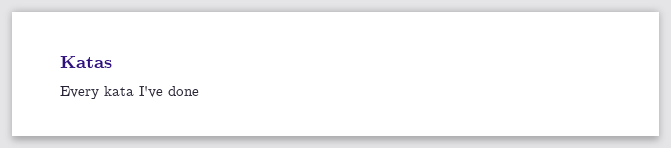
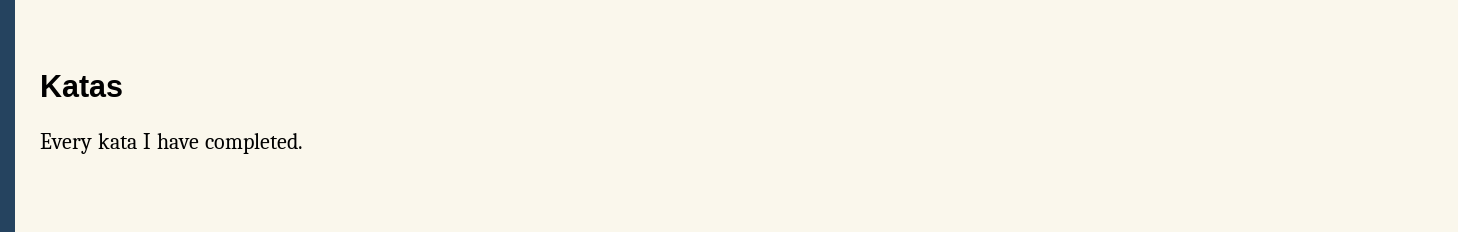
[139,86,199,98] I've done -> [142,133,303,154] I have completed.

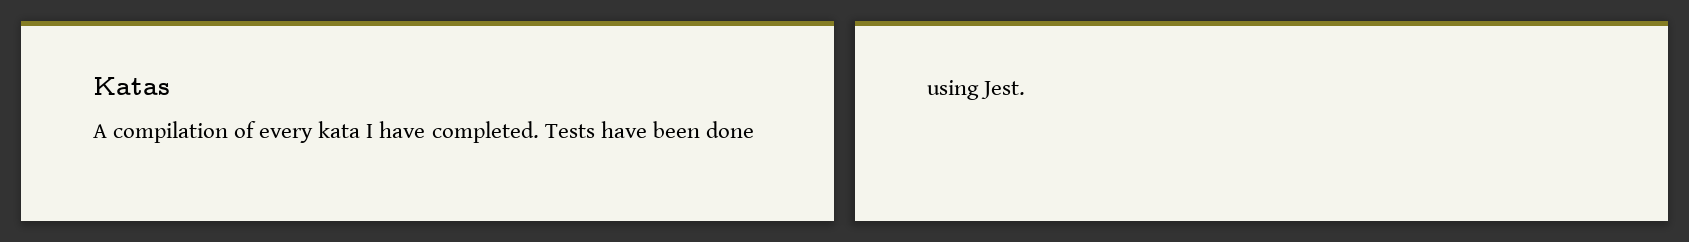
[40,133,303,154] Every kata I have completed. -> [93,121,754,143] [927,80,1026,100] A compilation of every kata I have completed. Tests have been done using Jest.

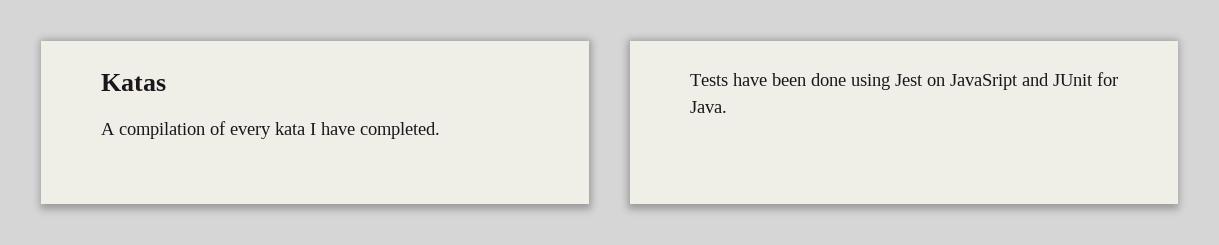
(539, 132) none -> (440, 130) //
[981,81,1026,99] Jest. -> [895,72,1118,90] [690,101,727,113] Jest on JavaSript and JUnit for Java.

